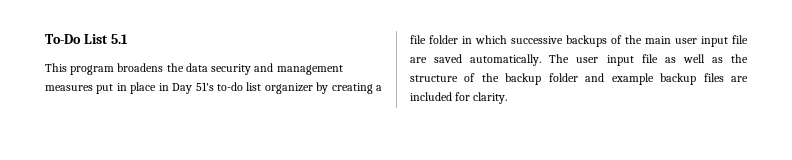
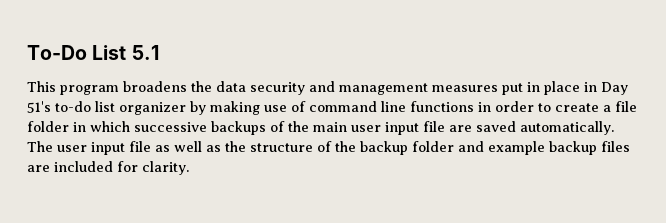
[331,83,373,94] creating -> [210,101,599,115] making use of command line functions in order to create

